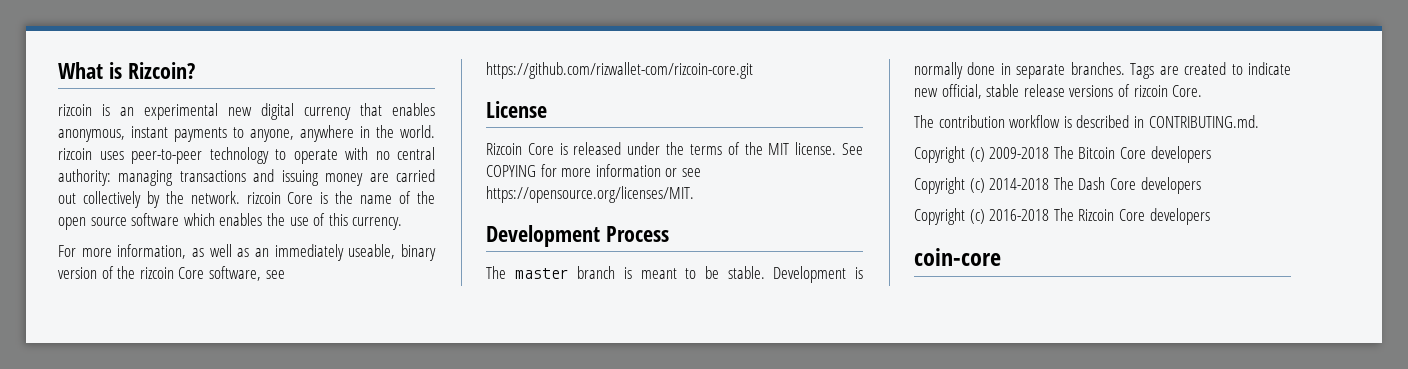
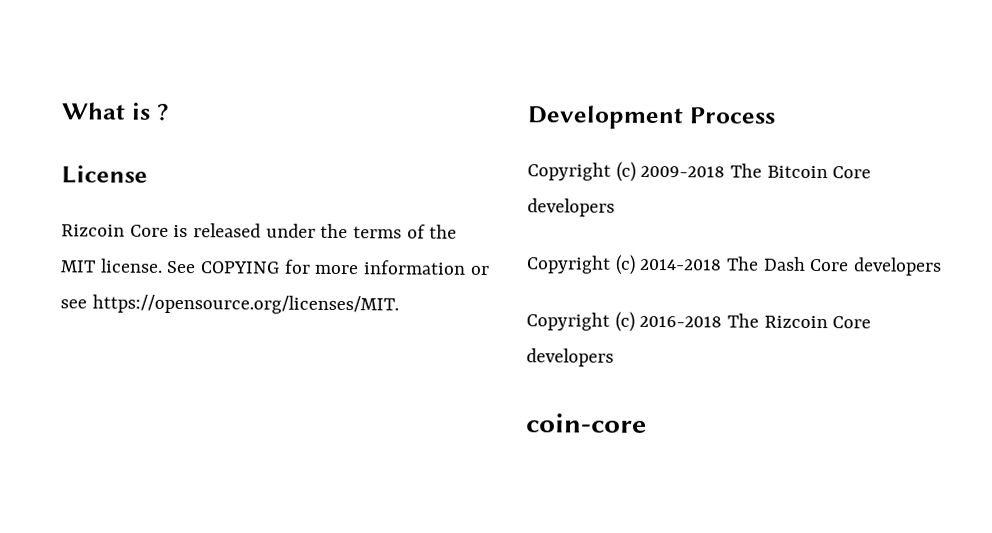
[127,62,195,79] [58,103,435,120] [58,125,435,142] [58,147,435,164] [58,169,435,186] [58,191,436,208] [58,213,403,230] [58,244,436,261] [58,266,285,281] [486,62,753,79] Rizcoin? // rizcoin is an experimental new digital currency that enables anonymous, instant payments to anyone, anywhere in the world. rizcoin uses peer-to-peer technology to operate with no central authority: managing transactions and issuing money are carried out collectively by the network. rizcoin Core is the name of the open source software which enables the use of this currency. // For more information, as well as an immediately useable, binary version of the rizcoin Core software, see https://github.com/rizwallet-com/rizcoin-core.git -> [155,103,170,121] ?
[486,266,863,283] [914,62,1291,79] [914,84,1203,99] [914,115,1259,128] // The master branch is meant to be stable. Development is normally done in separate branches. Tags are created to indicate new official, stable release versions of rizcoin Core. // The contribution workflow is described in CONTRIBUTING.md. -> (776, 115) none

